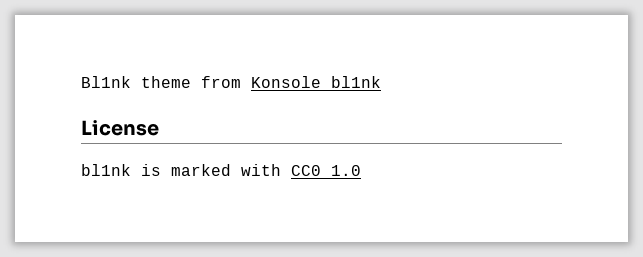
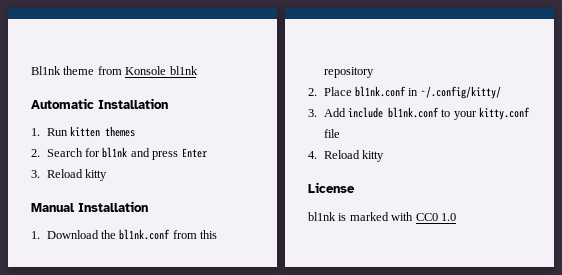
(381, 82) none -> [31,98,168,109] [31,126,136,137] [31,147,207,160] [31,169,108,181] [31,201,148,212] [31,229,218,240] [323,67,374,78] [308,86,501,99] [308,107,531,120] [323,129,340,138] [308,150,385,162] // Automatic Installation // 1. Run kitten themes // 2. Search for bl1nk and press Enter // 3. Reload kitty // Manual Installation // 1. Download the bl1nk.conf from this repository // 2. Place bl1nk.conf in ~/.config/kitty/ // 3. Add include bl1nk.conf to your kitty.conf file // 4. Reload kitty

